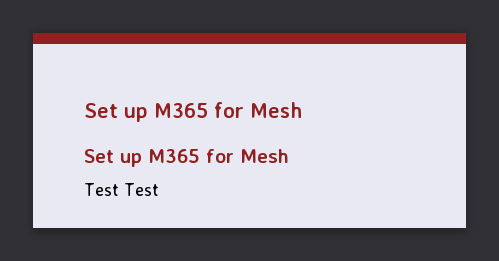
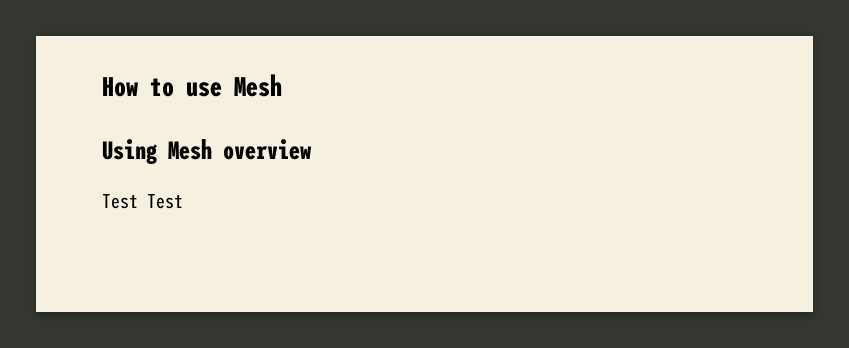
[84,102,302,122] [84,149,289,167] Set up M365 for Mesh // Set up M365 for Mesh -> [102,74,282,97] [102,139,312,164] How to use Mesh // Using Mesh overview

